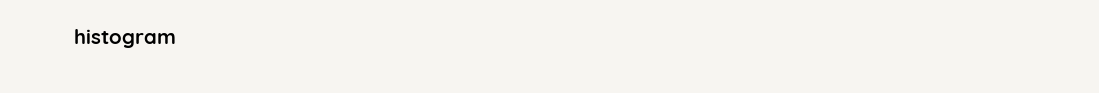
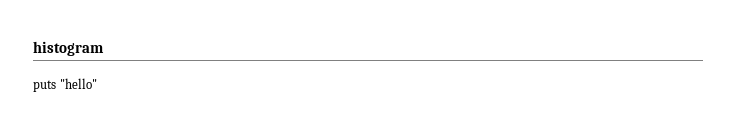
(176, 38) none -> [33,78,97,92] // puts "hello"

